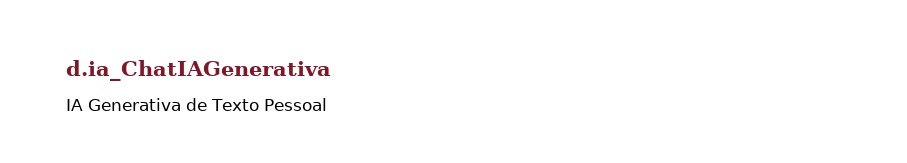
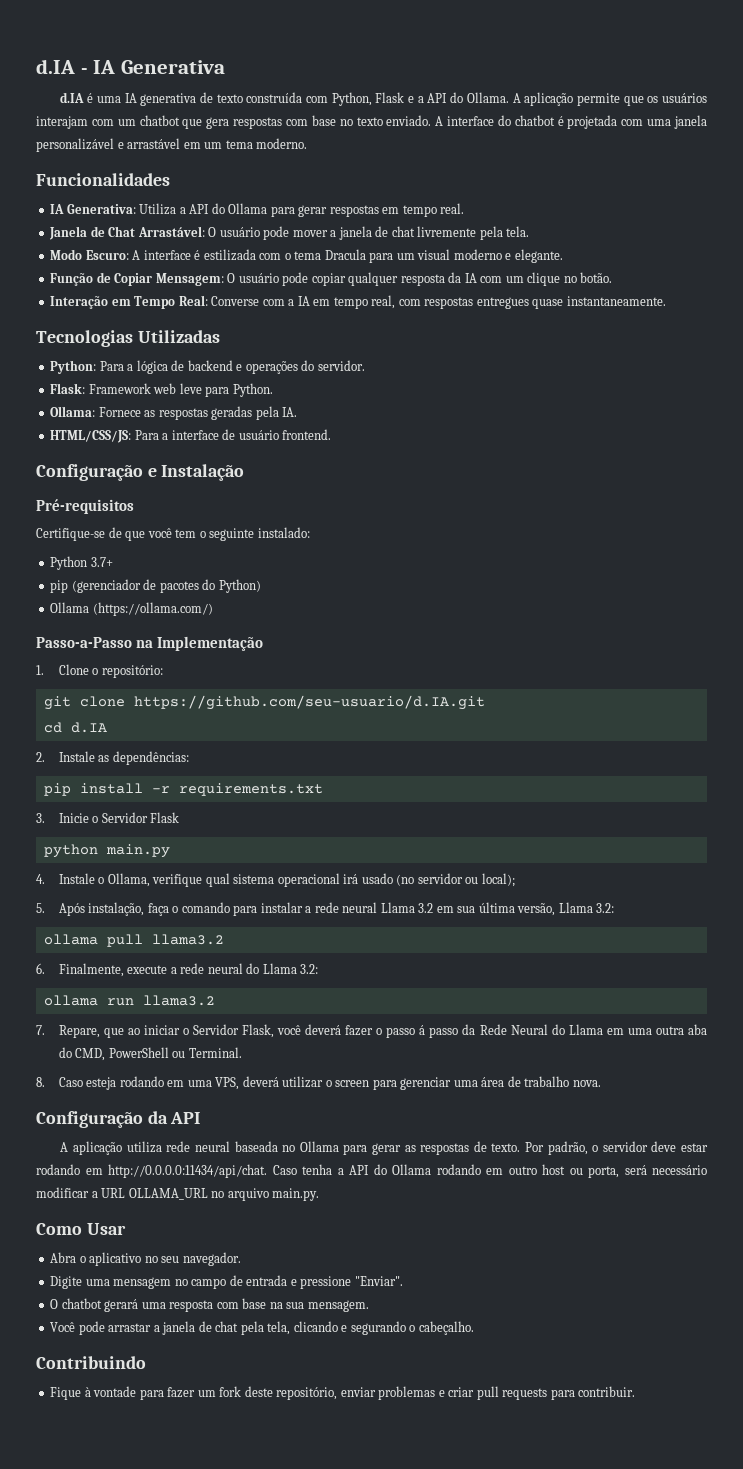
[66,60,331,81] [66,98,327,111] d.ia_ChatIAGenerativa // IA Generativa de Texto Pessoal -> [36,59,225,74] [60,92,707,106] [36,115,708,129] [36,138,308,152] [36,173,170,186] [50,203,465,217] [49,226,530,240] [50,249,563,263] [50,272,613,286] [50,295,666,309] [36,330,220,347] [50,360,365,374] [50,383,273,397] [50,406,298,420] [50,429,332,443] [36,464,245,481] [36,499,134,514] [36,527,310,541] [50,556,113,570] [50,579,261,593] [50,602,213,616] [36,636,264,651] [36,664,163,678] [43,695,485,710] [43,722,107,733] [36,751,189,765] [43,783,323,796] [36,812,180,823] [43,844,170,858] [36,873,515,887] [36,902,615,916] [43,934,224,947] [36,963,319,977] [43,995,215,1006] [36,1024,708,1038] [58,1047,242,1061] [36,1076,601,1090] [36,1111,201,1128] [60,1141,709,1155] [36,1164,707,1178] [36,1187,320,1201] [36,1223,126,1235] [50,1252,241,1266] [50,1275,403,1289] [50,1298,369,1312] [50,1321,474,1335] [36,1356,146,1369] [50,1386,636,1400] d.IA - IA Generativa // d.IA é uma IA generativa de texto construída com Python, Flask e a API do Ollama. A aplicação permite que os usuários interajam com um chatbot que gera respostas com base no texto enviado. A interface do chatbot é projetada com uma janela personalizável e arrastável em um tema moderno. // Funcionalidades // IA Generativa: Utiliza a API do Ollama para gerar respostas em tempo real. // Janela de Chat Arrastável: O usuário pode mover a janela de chat livremente pela tela. // Modo Escuro: A interface é estilizada com o tema Dracula para um visual moderno e elegante. // Função de Copiar Mensagem: O usuário pode copiar qualquer resposta da IA com um clique no botão. // Interação em Tempo Real: Converse com a IA em tempo real, com respostas entregues quase instantaneamente. // Tecnologias Utilizadas // Python: Para a lógica de backend e operações do servidor. // Flask: Framework web leve para Python. // Ollama: Fornece as respostas geradas pela IA. // HTML/CSS/JS: Para a interface de usuário frontend. // Configuração e Instalação // Pré-requisitos // Certifique-se de que você tem o seguinte instalado: // Python 3.7+ // pip (gerenciador de pacotes do Python) // Ollama (https://ollama.com/) // Passo-a-Passo na Implementação // 1. Clone o repositório: // git clone https://github.com/seu-usuario/d.IA.git // cd d.IA // 2. Instale as dependências: // pip install -r requirements.txt // 3. Inicie o Servidor Flask // python main.py // 4. Instale o Ollama, verifique qual sistema operacional irá usado (no servidor ou local); // 5. Após instalação, faça o comando para instalar a rede neural Llama 3.2 em sua última versão, Llama 3.2: // ollama pull llama3.2 // 6. Finalmente, execute a rede neural do Llama 3.2: // ollama run llama3.2 // 7. Repare, que ao iniciar o Servidor Flask, você deverá fazer o passo á passo da Rede Neural do Llama em uma outra aba do CMD, PowerShell ou Terminal. // 8. Caso esteja rodando em uma VPS, deverá utilizar o screen para gerenciar uma área de trabalho nova. // Configuração da API // A aplicação utiliza rede neural baseada no Ollama para gerar as respostas de texto. Por padrão, o servidor deve estar rodando em http://0.0.0.0:11434/api/chat. Caso tenha a API do Ollama rodando em outro host ou porta, será necessário modificar a URL OLLAMA_URL no arquivo main.py. // Como Usar // Abra o aplicativo no seu navegador. // Digite uma mensagem no campo de entrada e pressione "Enviar". // O chatbot gerará uma resposta com base na sua mensagem. // Você pode arrastar a janela de chat pela tela, clicando e segurando o cabeçalho. // Contribuindo // Fique à vontade para fazer um fork deste repositório, enviar problemas e criar pull requests para contribuir.

